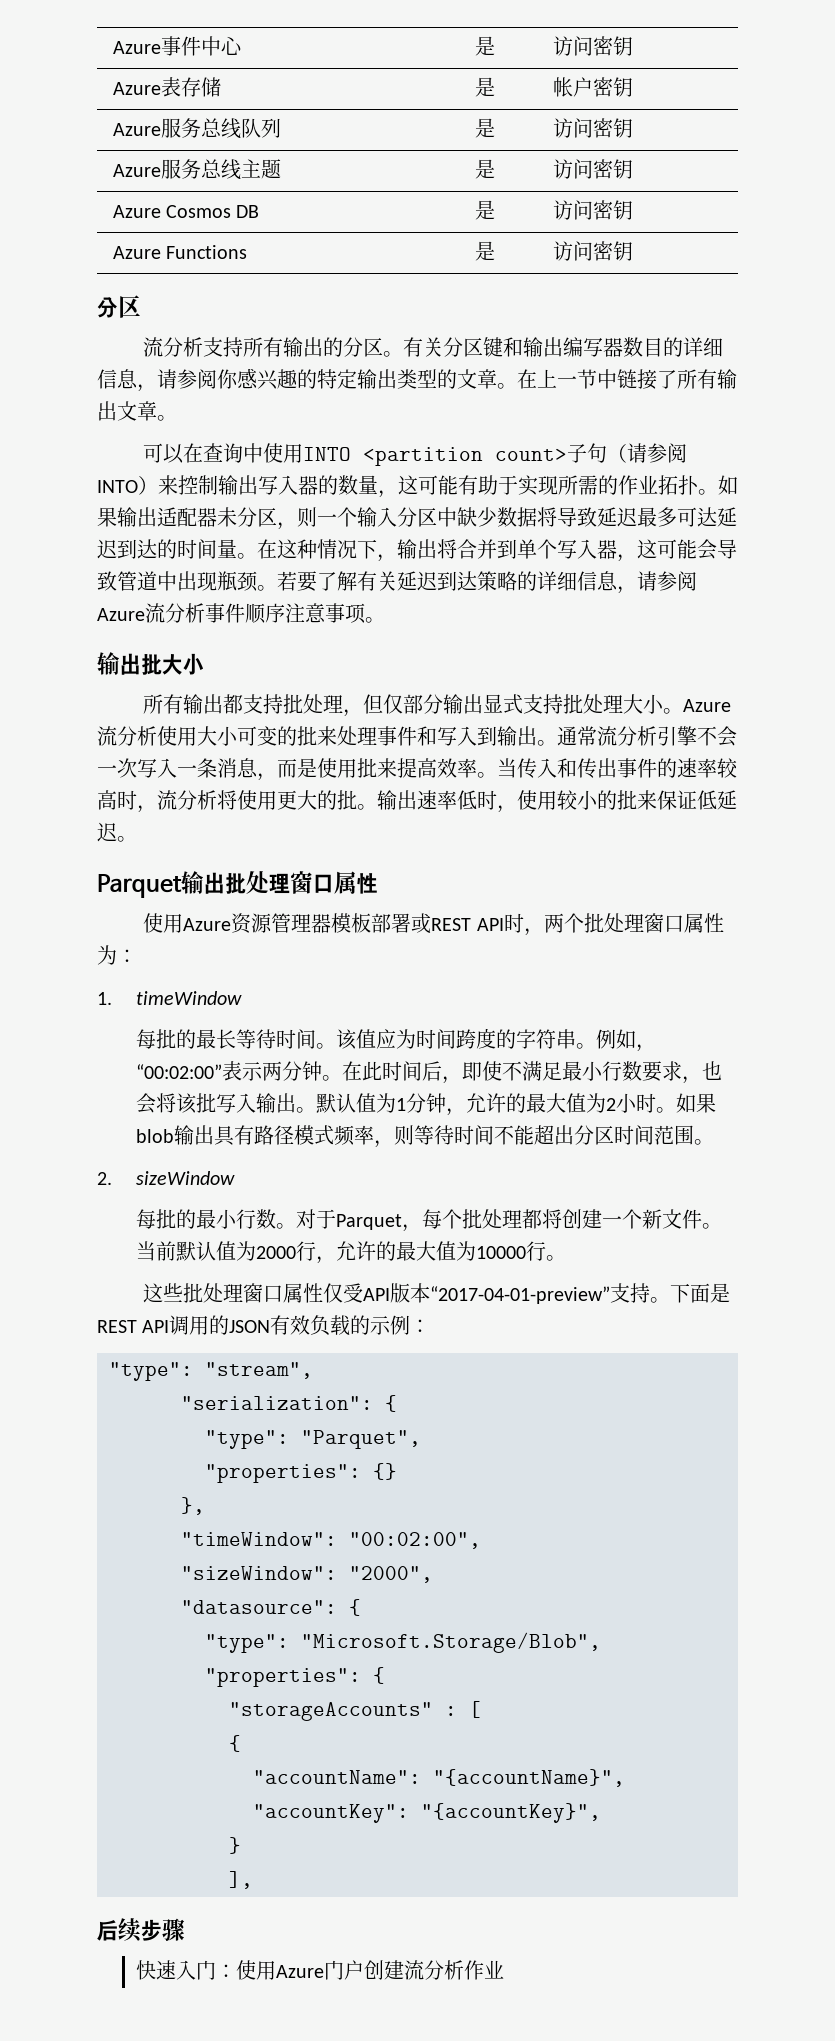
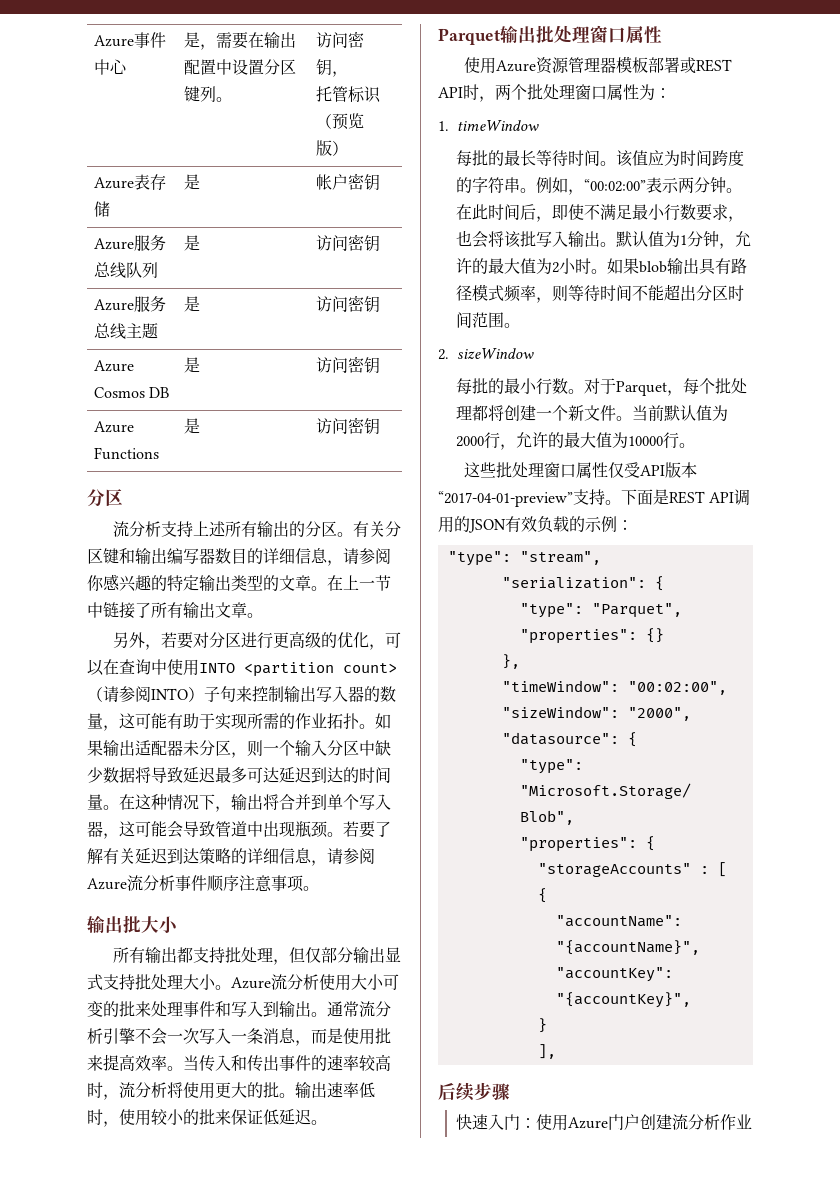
[552,36,633,56] | 访问密钥 -> [199,32,296,50] [183,59,296,75] [183,86,232,102] [315,31,364,48] [315,59,348,77] [315,86,381,103] [315,113,364,130] [315,140,348,156] ，需要在输出配置中设置分区键列。 | 访问密钥， // 托管标识（预览版）
(244, 347) none -> [193,521,227,537] 上述
(177, 418) none -> [113,631,386,650] 另外，若要对分区进行更高级的优化，
[567,443,608,463] 子句 -> (397, 668) none
(158, 485) none -> [204,686,236,702] 子句

